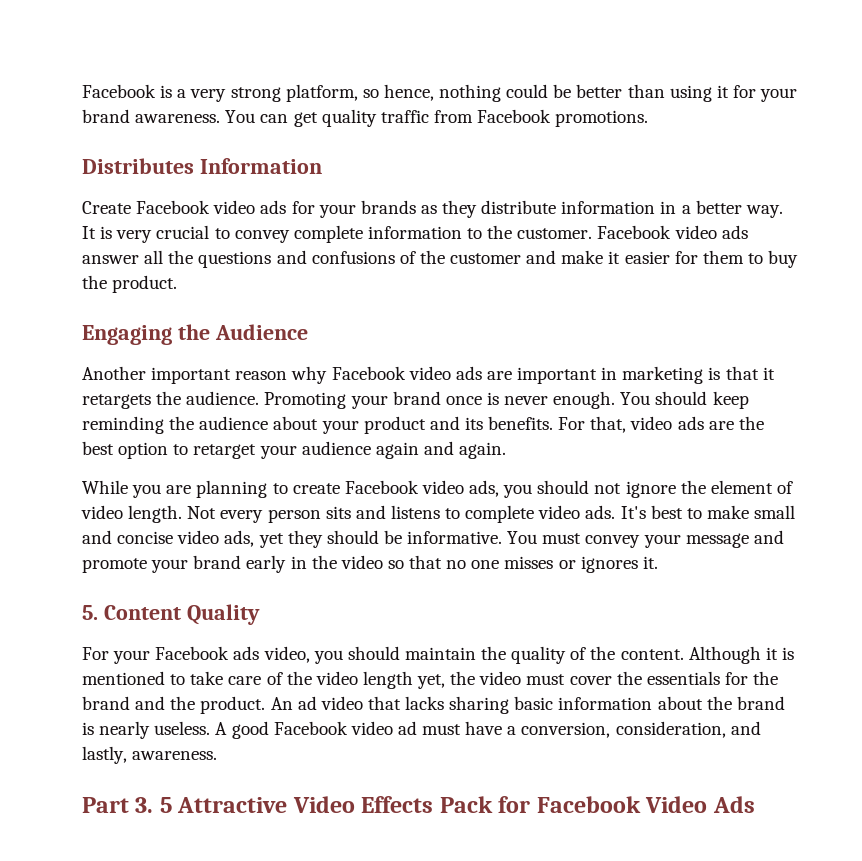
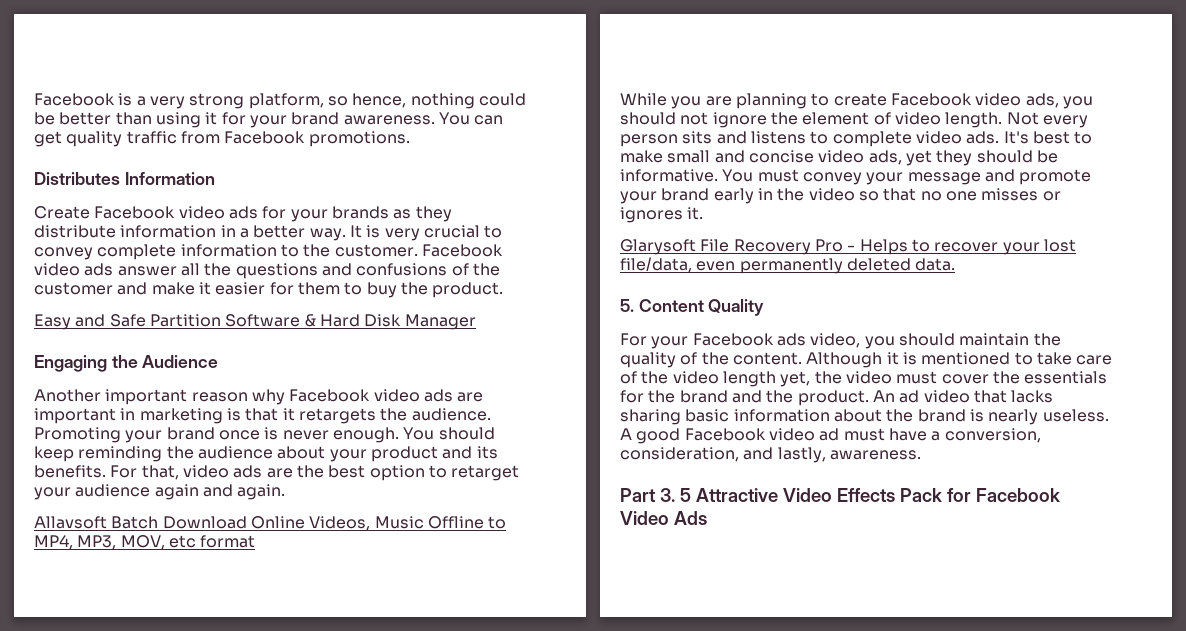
(178, 284) none -> [34,314,476,330] // Easy and Safe Partition Software & Hard Disk Manager
(507, 450) none -> [34,516,507,531] [34,535,256,550] // Allavsoft Batch Download Online Videos, Music Offline to MP4, MP3, MOV, etc format
(658, 562) none -> [620,239,1076,255] [620,257,956,274] // Glarysoft File Recovery Pro - Helps to recover your lost file/data, even permanently deleted data.

